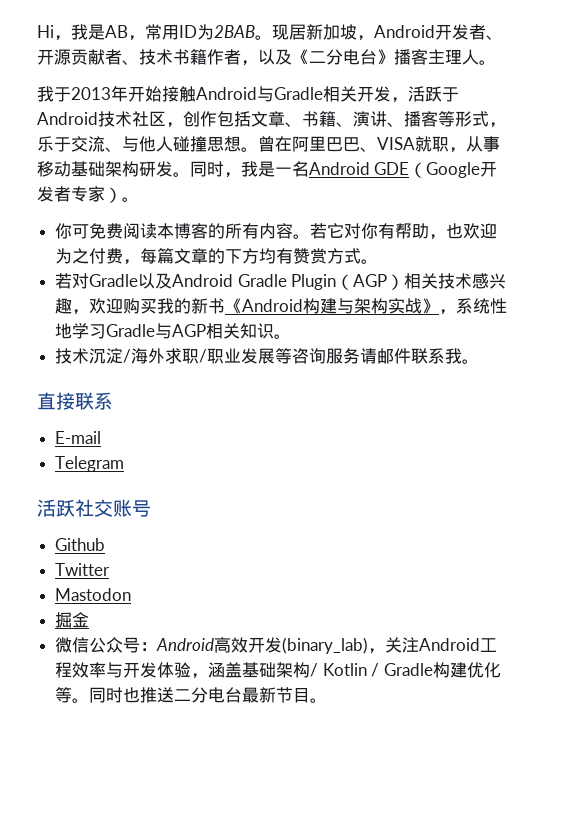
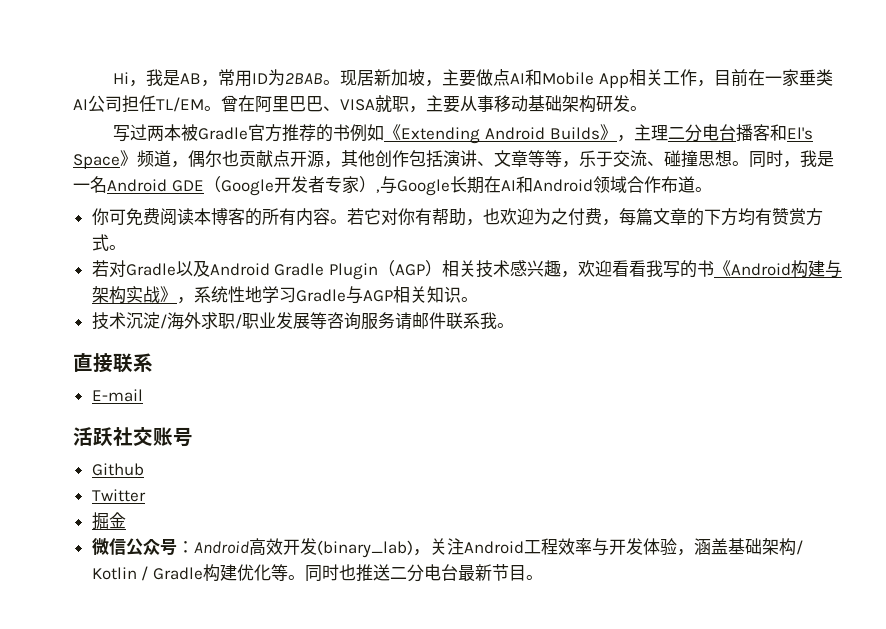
[374,24,503,40] [37,49,496,66] [37,85,459,103] [37,111,506,128] [37,136,241,152] Android开发者、开源贡献者、技术书籍作者，以及《二分电台》播客主理人。 // 我于2013年开始接触Android与Gradle相关开发，活跃于Android技术社区，创作包括文章、书籍、演讲、播客等形式，乐于交流、与他人碰撞思想 -> [442,69,834,88] [73,95,204,112] 主要做点AI和Mobile App相关工作，目前在一家垂类AI公司担任TL/EM
(466, 150) none -> [426,95,460,113] 主要
(190, 174) none -> [113,124,813,144] [73,150,749,169] // 写过两本被Gradle官方推荐的书例如《Extending Android Builds》，主理二分电台播客和El's Space》频道，偶尔也贡献点开源，其他创作包括演讲、文章等等，乐于交流、碰撞思想。
(122, 195) none -> [375,176,695,196] ,与Google长期在AI和Android领域合作布道
[123,298,209,314] 购买我的新 -> [611,260,697,278] 看看我写的
[55,456,125,472] // Telegram -> (143, 395) none
[55,588,132,601] // Mastodon -> (146, 495) none

